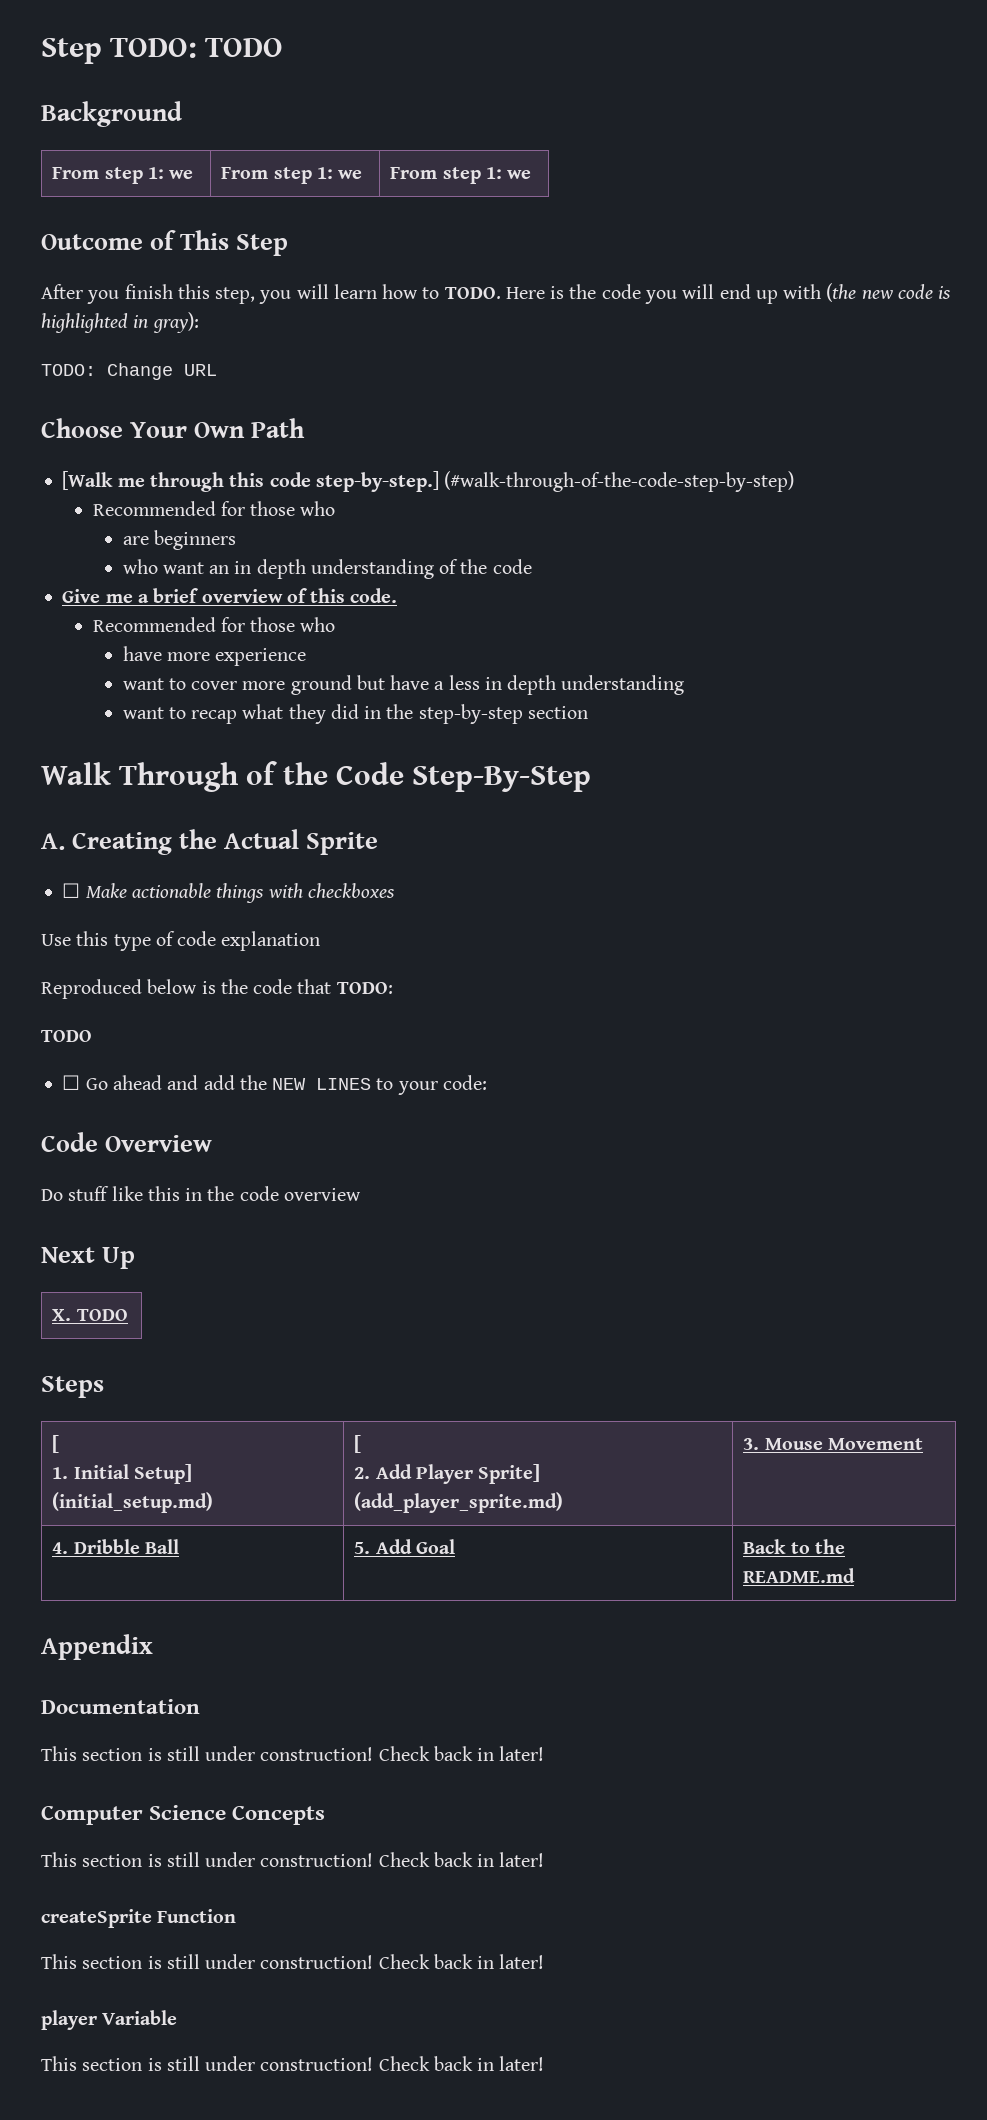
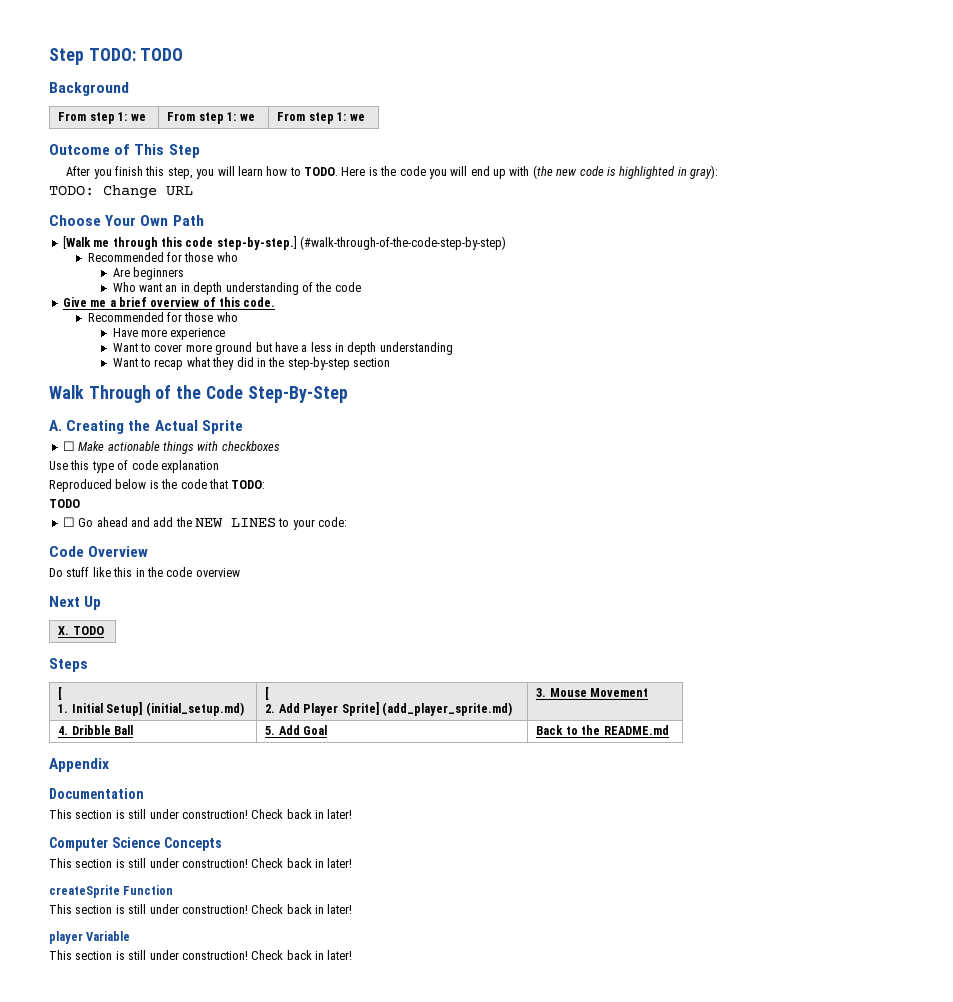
[122,536,149,545] are -> [112,268,130,277] Are
[122,559,158,574] who -> [112,282,136,292] Who
[122,646,162,661] have -> [112,328,138,337] Have
[122,678,164,690] want -> [112,343,138,352] Want
[122,707,164,719] want -> [112,358,138,367] Want

